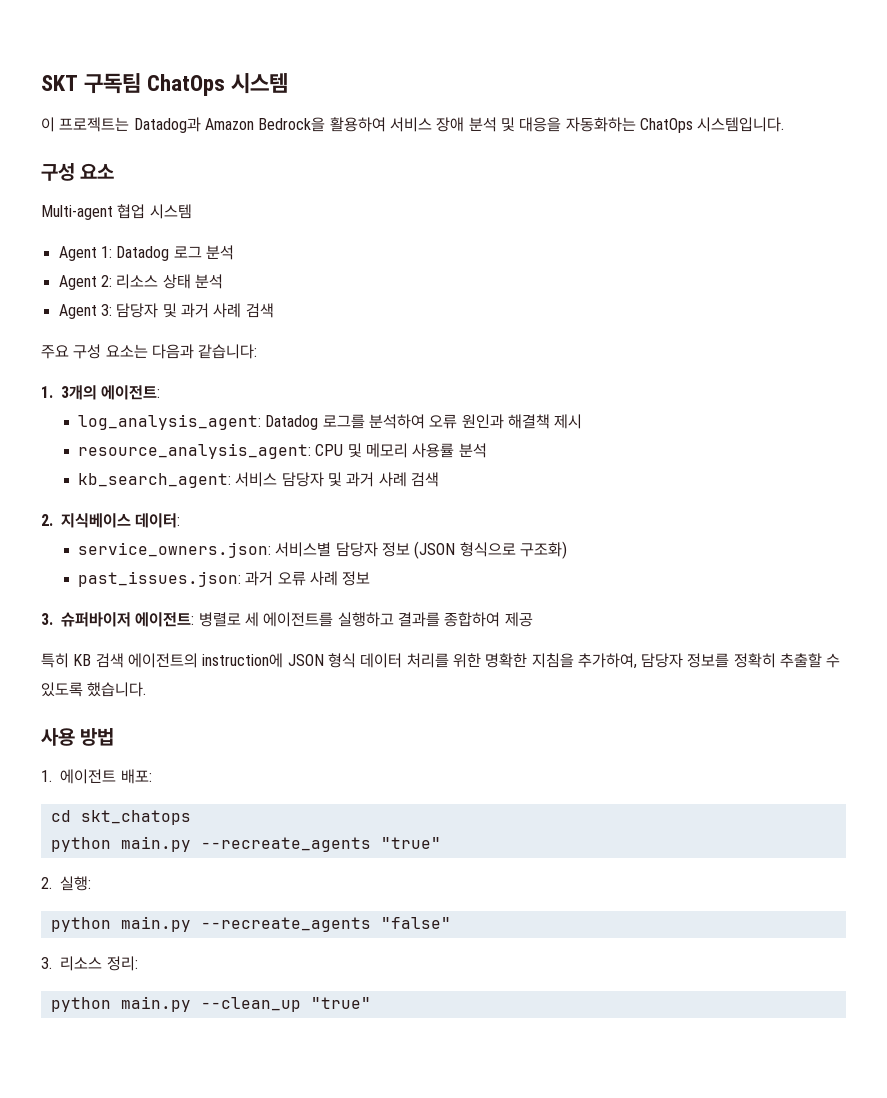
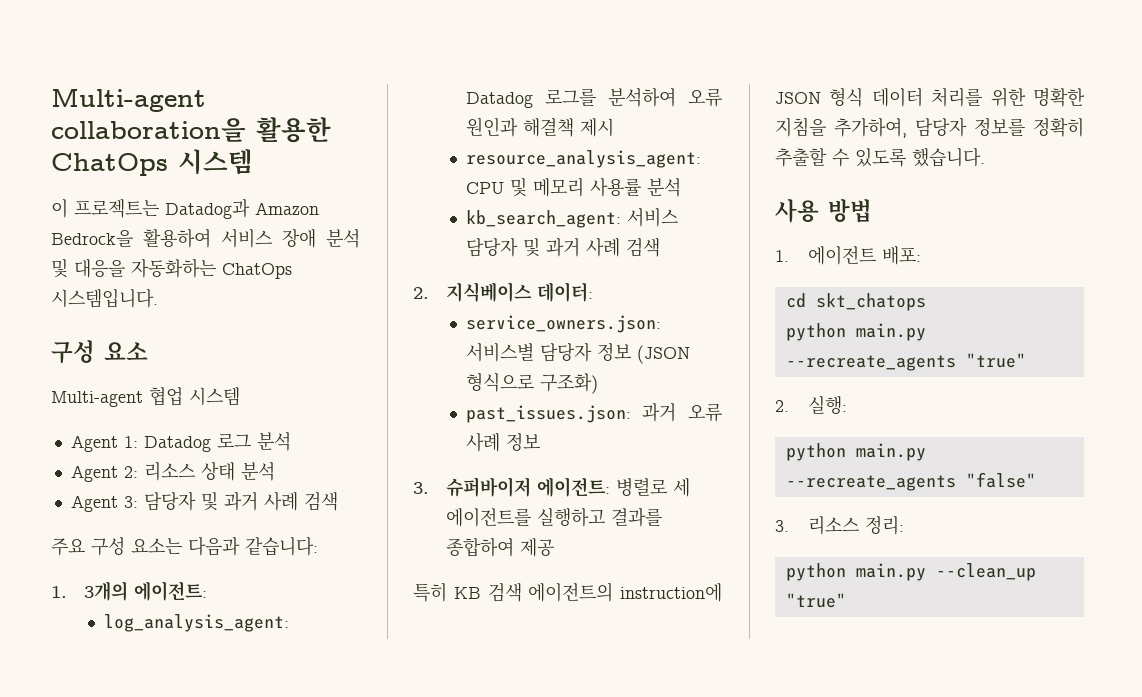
[41,73,142,94] SKT 구독팀 -> [51,88,206,112] [51,117,331,143] Multi-agent collaboration을 활용한

